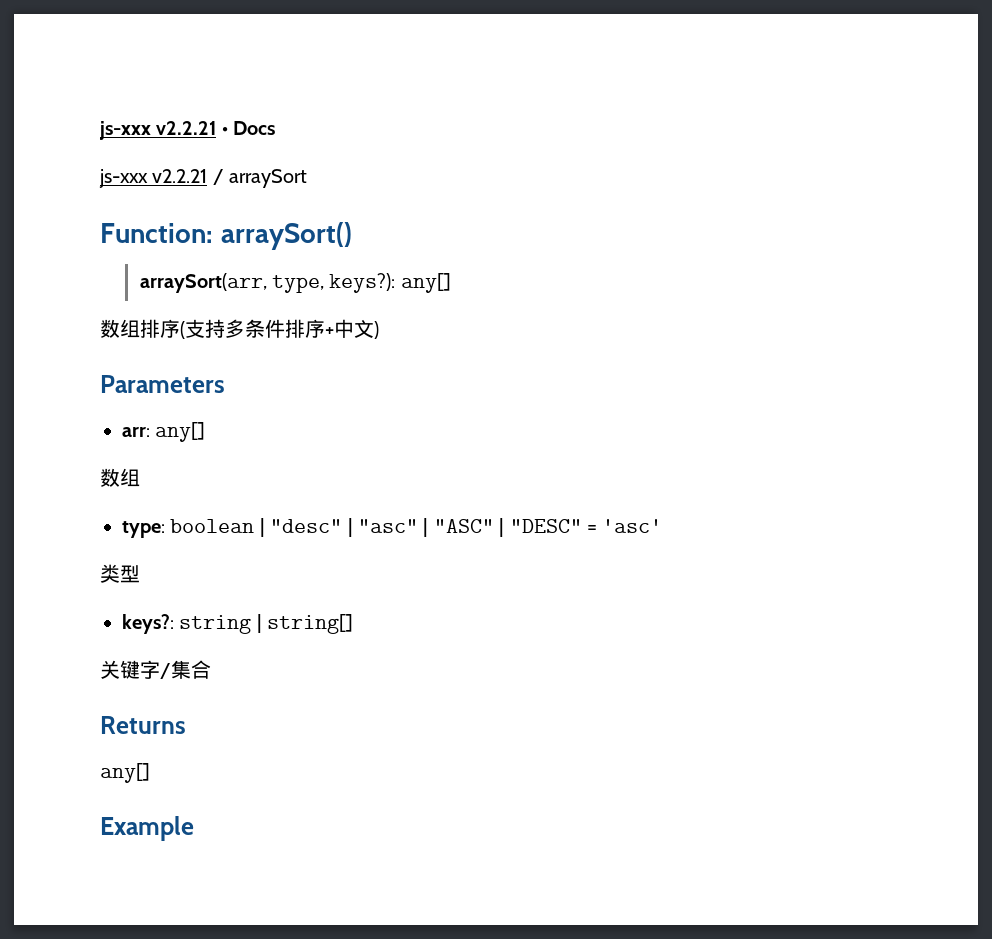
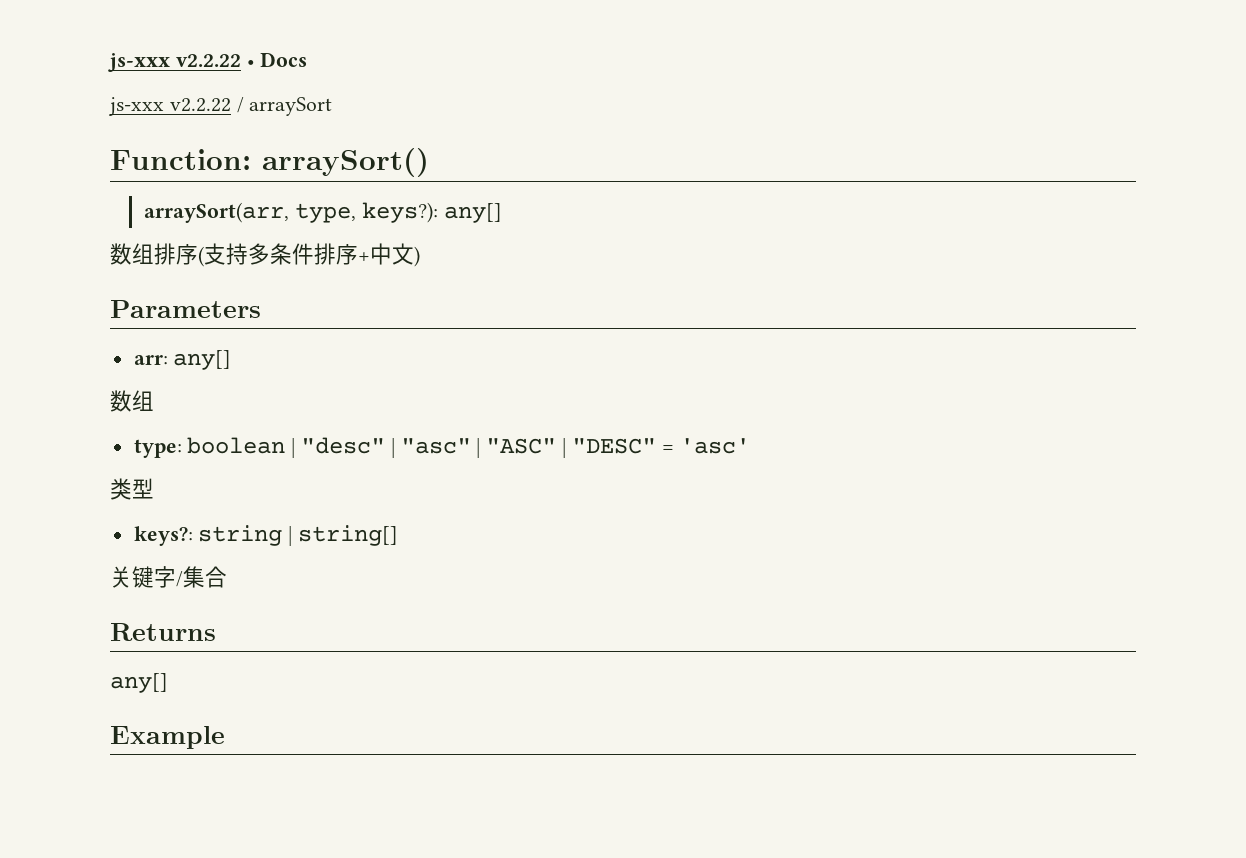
[99,121,217,140] js-xxx v2.2.21 -> [108,53,241,72] js-xxx v2.2.22
[152,169,208,183] v2.2.21 -> [169,98,231,112] v2.2.22

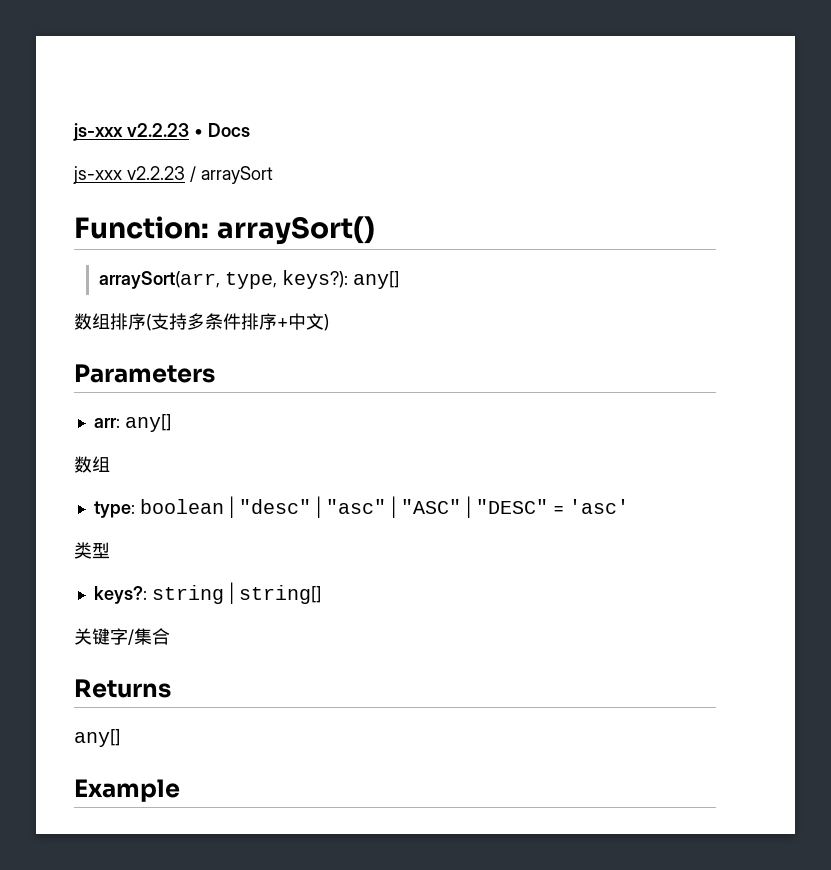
[108,53,241,72] js-xxx v2.2.22 -> [73,123,189,141] js-xxx v2.2.23
[169,98,231,112] v2.2.22 -> [127,166,185,180] v2.2.23

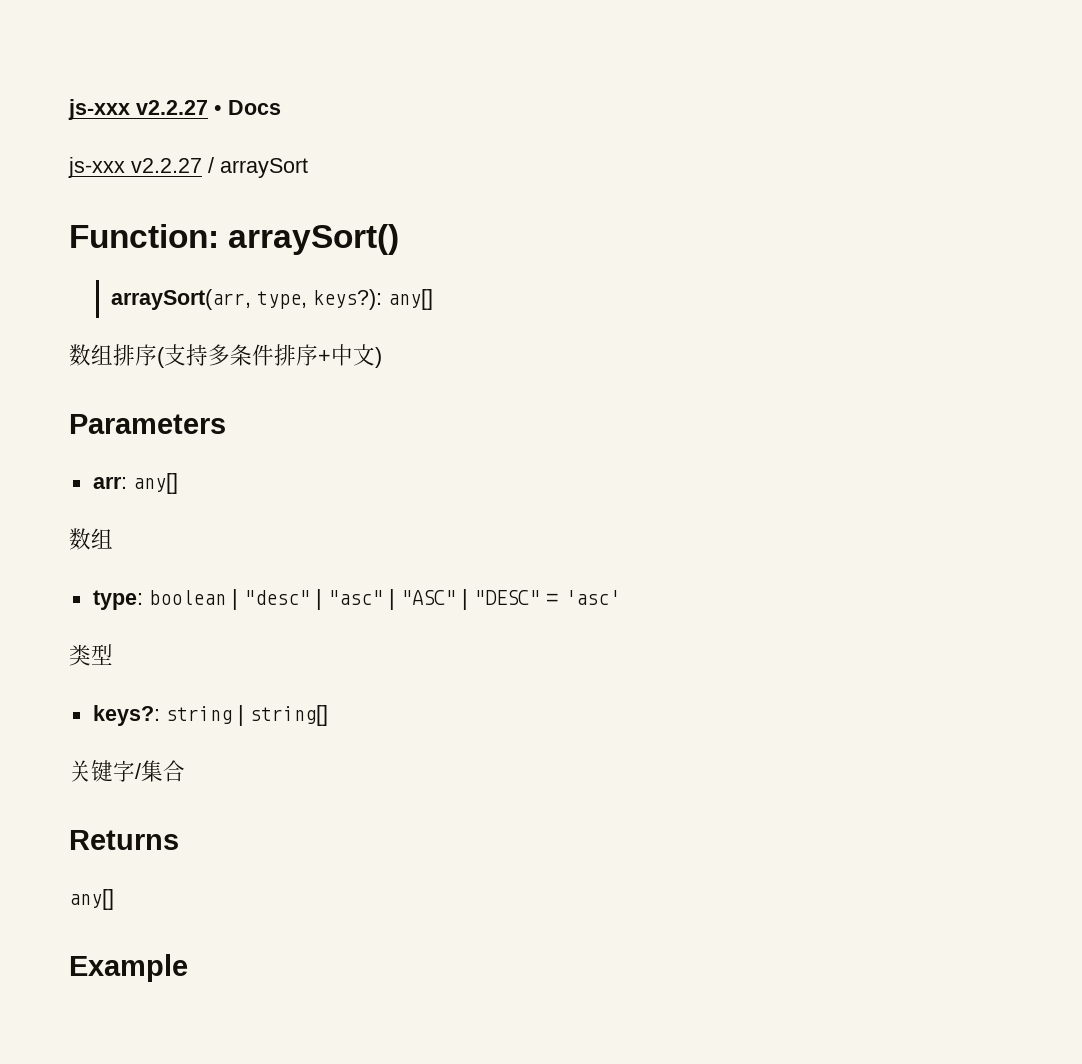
[73,123,189,141] js-xxx v2.2.23 -> [68,99,208,120] js-xxx v2.2.27
[127,166,185,180] v2.2.23 -> [131,158,202,173] v2.2.27

